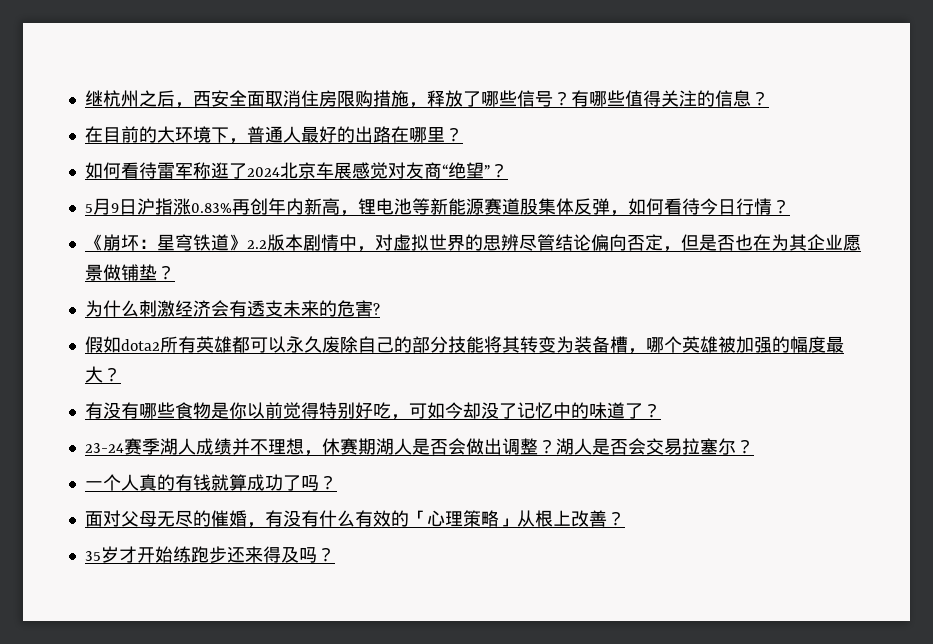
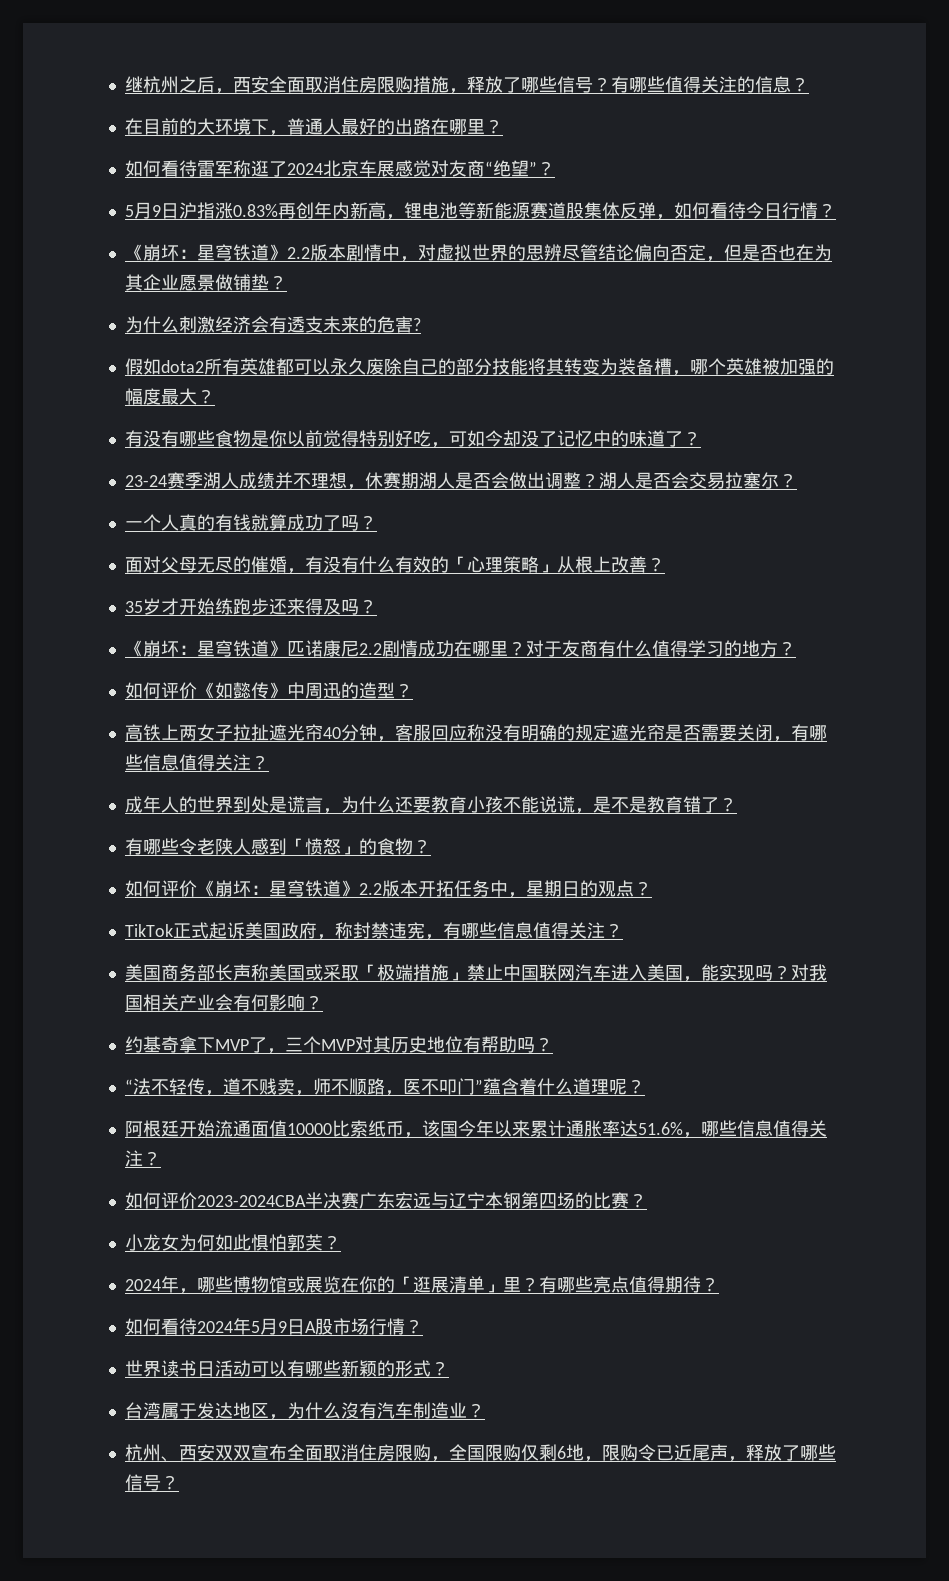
(335, 554) none -> [124,640,796,657] [124,682,413,699] [124,724,827,742] [124,754,269,771] [124,796,737,814] [124,838,431,855] [124,880,652,898] [124,922,623,940] [124,964,827,982] [124,994,323,1011] [124,1036,553,1054] [124,1078,645,1096] [124,1120,827,1138] [124,1150,161,1167] [124,1192,647,1209] [124,1234,341,1251] [124,1276,719,1294] [124,1318,423,1335] [124,1360,449,1377] [124,1402,485,1420] [124,1444,836,1462] [124,1474,179,1491] // 《崩坏：星穹铁道》匹诺康尼2.2剧情成功在哪里？对于友商有什么值得学习的地方？ // 如何评价《如懿传》中周迅的造型？ // 高铁上两女子拉扯遮光帘40分钟，客服回应称没有明确的规定遮光帘是否需要关闭，有哪些信息值得关注？ // 成年人的世界到处是谎言，为什么还要教育小孩不能说谎，是不是教育错了？ // 有哪些令老陕人感到「愤怒」的食物？ // 如何评价《崩坏：星穹铁道》2.2版本开拓任务中，星期日的观点？ // TikTok正式起诉美国政府，称封禁违宪，有哪些信息值得关注？ // 美国商务部长声称美国或采取「极端措施」禁止中国联网汽车进入美国，能实现吗？对我国相关产业会有何影响？ // 约基奇拿下MVP了，三个MVP对其历史地位有帮助吗？ // “法不轻传，道不贱卖，师不顺路，医不叩门”蕴含着什么道理呢？ // 阿根廷开始流通面值10000比索纸币，该国今年以来累计通胀率达51.6%，哪些信息值得关注？ // 如何评价2023-2024CBA半决赛广东宏远与辽宁本钢第四场的比赛？ // 小龙女为何如此惧怕郭芙？ // 2024年，哪些博物馆或展览在你的「逛展清单」里？有哪些亮点值得期待？ // 如何看待2024年5月9日A股市场行情？ // 世界读书日活动可以有哪些新颖的形式？ // 台湾属于发达地区，为什么沒有汽车制造业？ // 杭州、西安双双宣布全面取消住房限购，全国限购仅剩6地，限购令已近尾声，释放了哪些信号？

